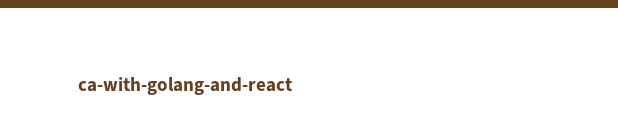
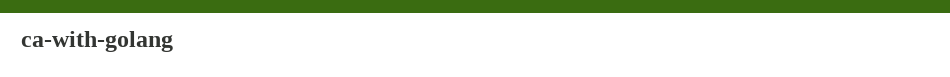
[78,77,292,95] ca-with-golang-and-react -> [21,31,173,52] ca-with-golang

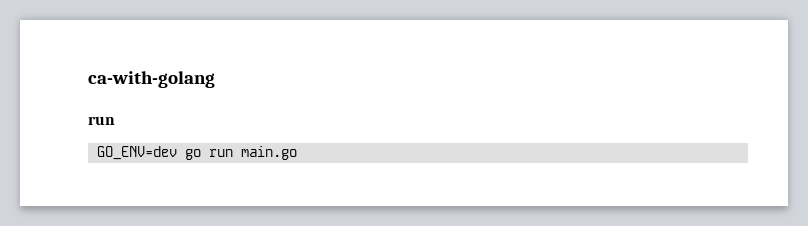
(173, 41) none -> [88,116,115,125] [96,146,297,160] // run // GO_ENV=dev go run main.go

